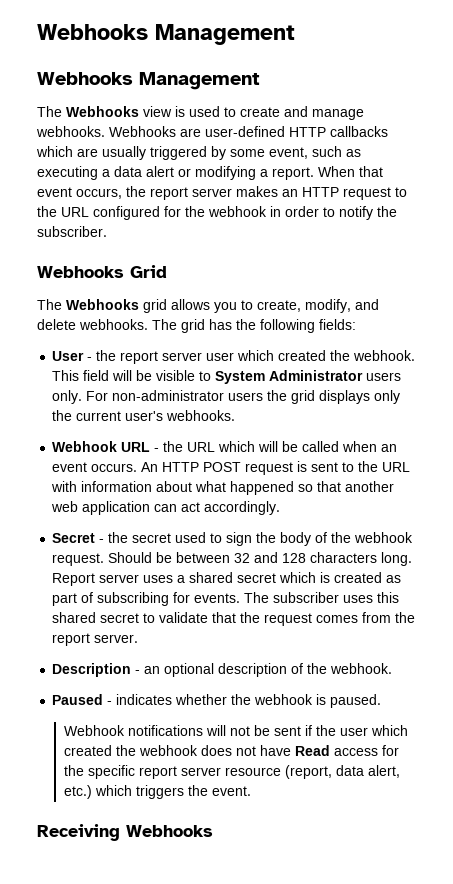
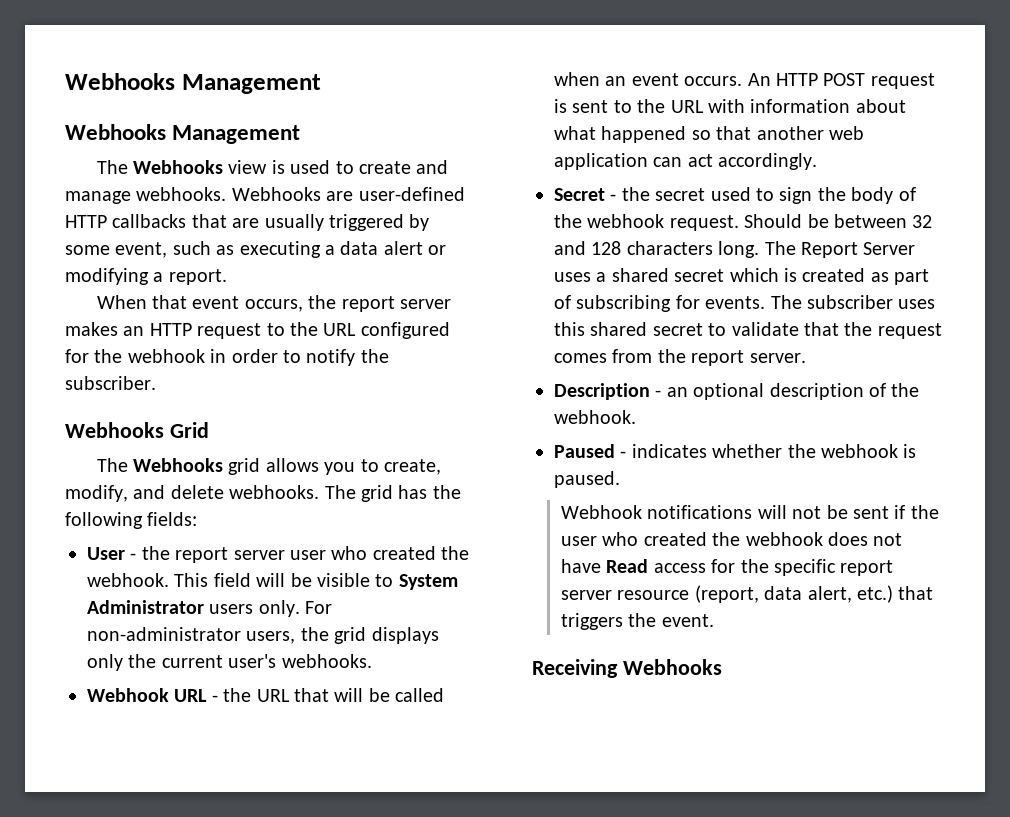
[36,146,73,157] which -> [191,214,227,228] that
(314, 173) none -> (227, 277) //
[237,350,275,361] which -> [331,546,368,560] who
[228,392,264,401] users -> [246,631,296,644] users,
[218,441,256,452] which -> [294,688,329,702] that
[52,573,140,586] Report server -> [764,241,916,258] The Report Server
[370,725,408,736] which -> [602,532,639,546] who
[94,785,132,796] which -> [898,586,934,600] that

